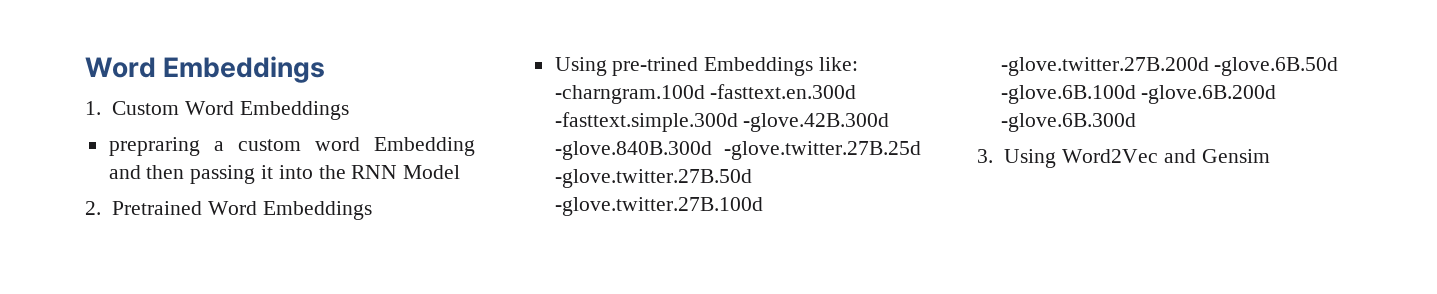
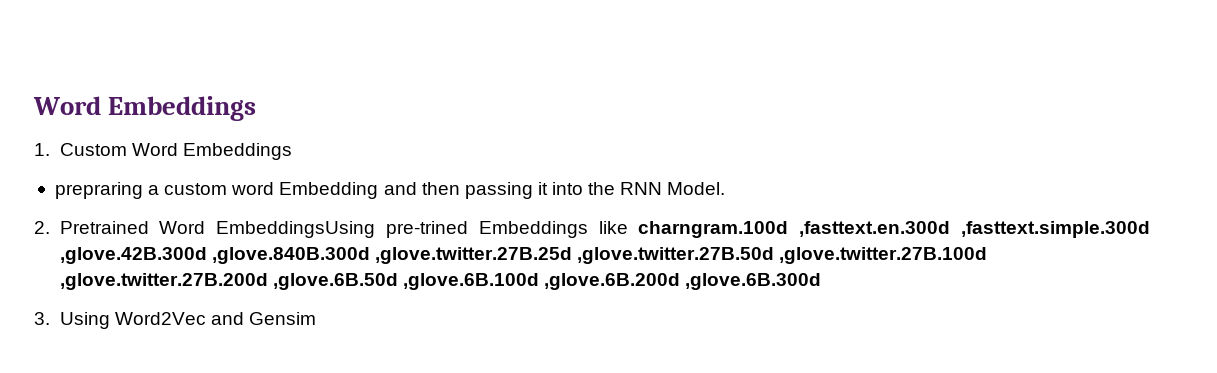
[403,165,461,179] Model -> [667,182,726,195] Model.
[262,201,372,220] [554,57,859,76] [554,84,857,104] [554,112,890,132] [554,141,921,160] [554,169,752,188] [554,197,763,216] [1000,57,1339,76] [1000,85,1277,104] [1000,113,1136,132] Embeddings // Using pre-trined Embeddings like: -charngram.100d -fasttext.en.300d -fasttext.simple.300d -glove.42B.300d -glove.840B.300d -glove.twitter.27B.25d -glove.twitter.27B.50d -glove.twitter.27B.100d -glove.twitter.27B.200d -glove.6B.50d -glove.6B.100d -glove.6B.200d -glove.6B.300d -> [216,221,1150,238] [59,247,988,264] [59,273,822,290] EmbeddingsUsing pre-trined Embeddings like charngram.100d ,fasttext.en.300d ,fasttext.simple.300d ,glove.42B.300d ,glove.840B.300d ,glove.twitter.27B.25d ,glove.twitter.27B.50d ,glove.twitter.27B.100d ,glove.twitter.27B.200d ,glove.6B.50d ,glove.6B.100d ,glove.6B.200d ,glove.6B.300d

